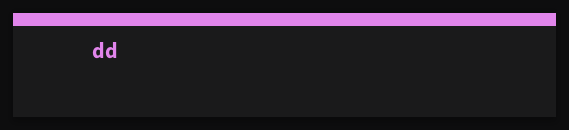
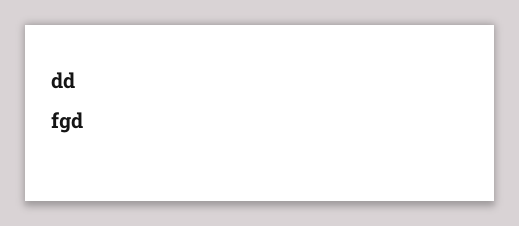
(118, 50) none -> [51,112,83,133] // fgd

